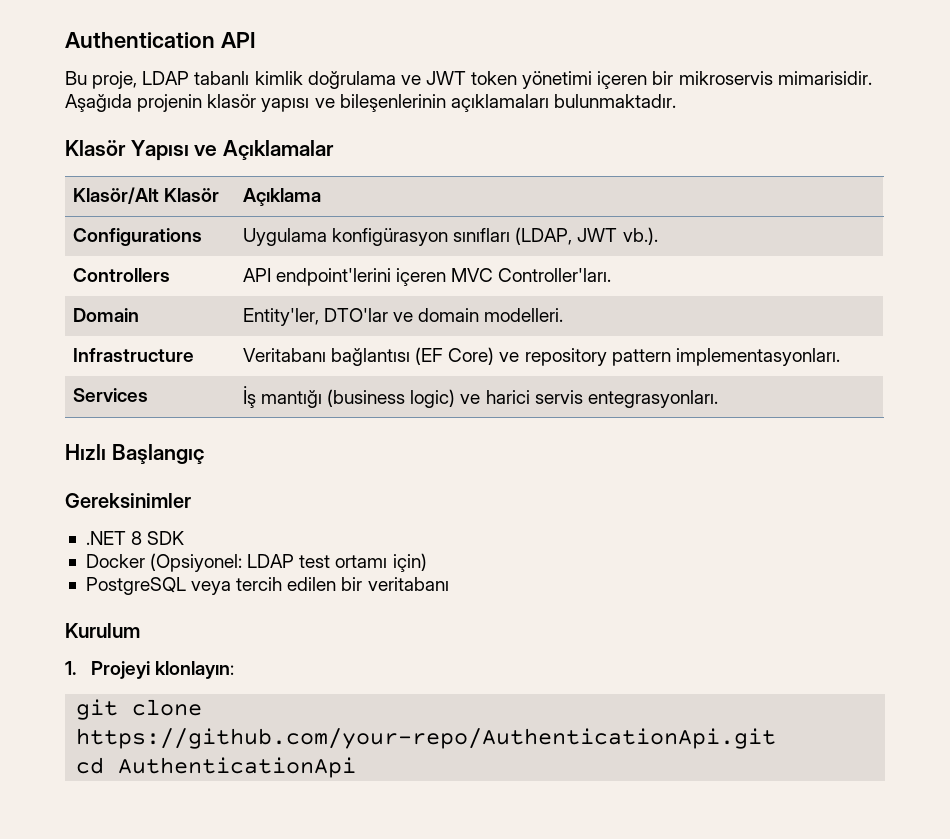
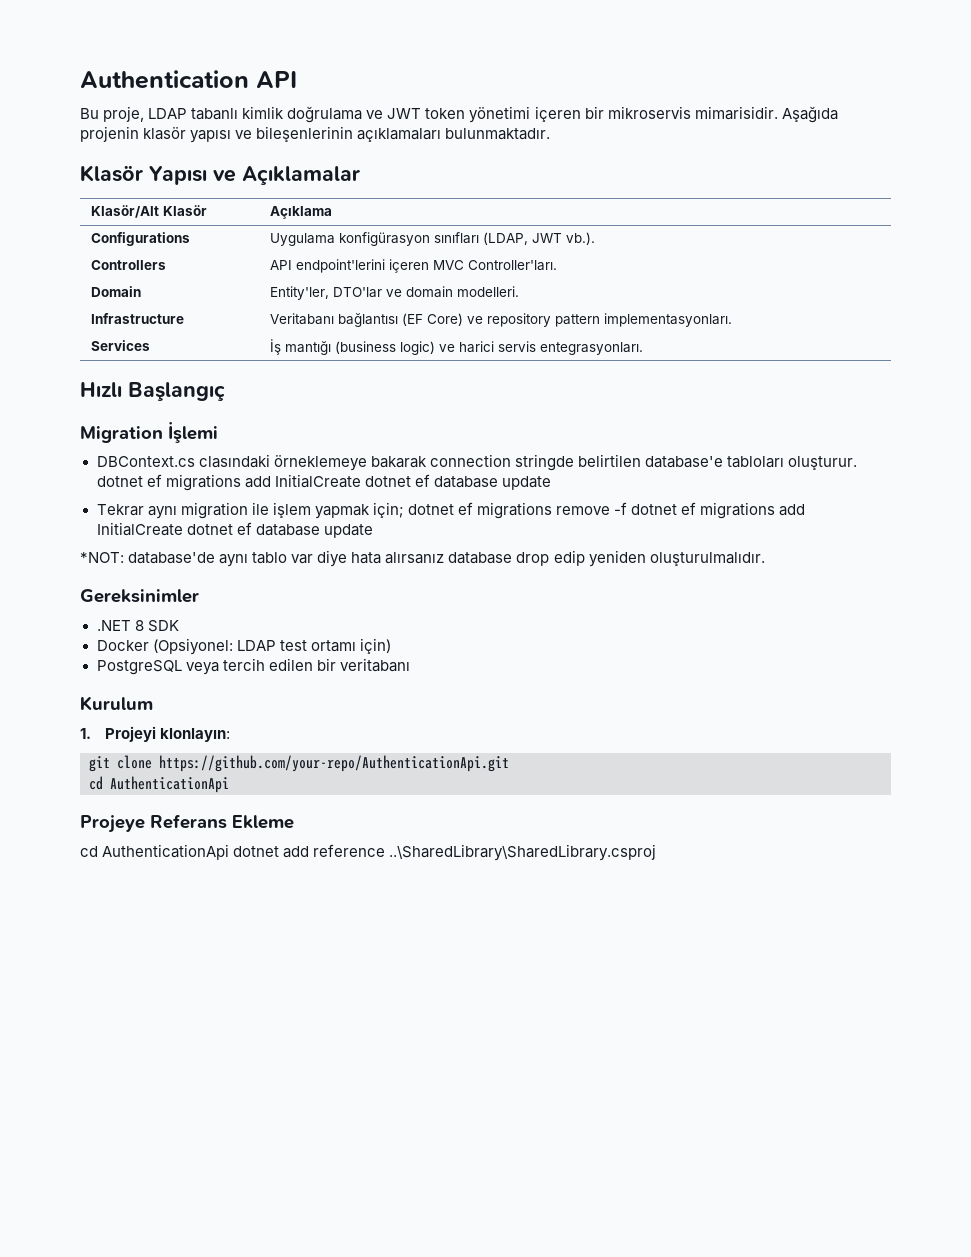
(204, 454) none -> [80,422,218,443] [96,454,857,471] [96,474,551,491] [96,502,806,519] [96,522,373,538] [80,550,765,567] // Migration İşlemi // DBContext.cs clasındaki örneklemeye bakarak connection stringde belirtilen database'e tabloları oluşturur. dotnet ef migrations add InitialCreate dotnet ef database update // Tekrar aynı migration ile işlem yapmak için; dotnet ef migrations remove -f dotnet ef migrations add InitialCreate dotnet ef database update // *NOT: database'de aynı tablo var diye hata alırsanız database drop edip yeniden oluşturulmalıdır.
(357, 767) none -> [80,814,294,833] [80,844,657,861] // Projeye Referans Ekleme // cd AuthenticationApi dotnet add reference ..\SharedLibrary\SharedLibrary.csproj

